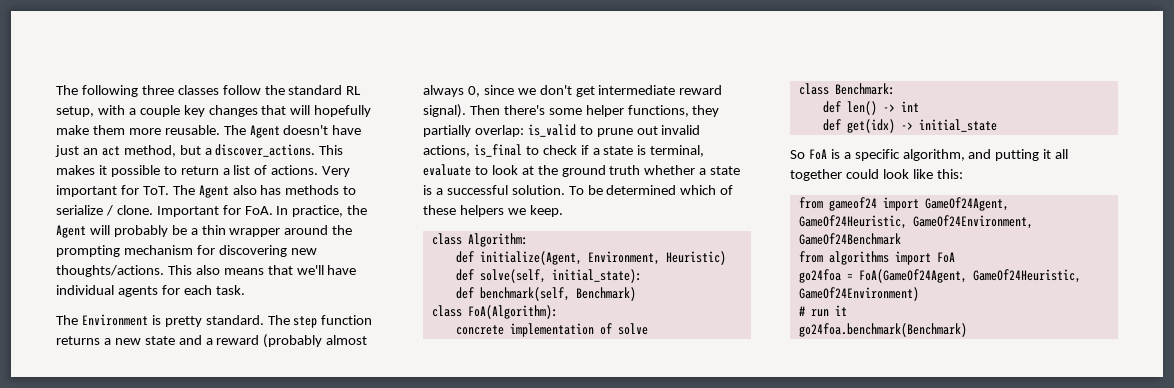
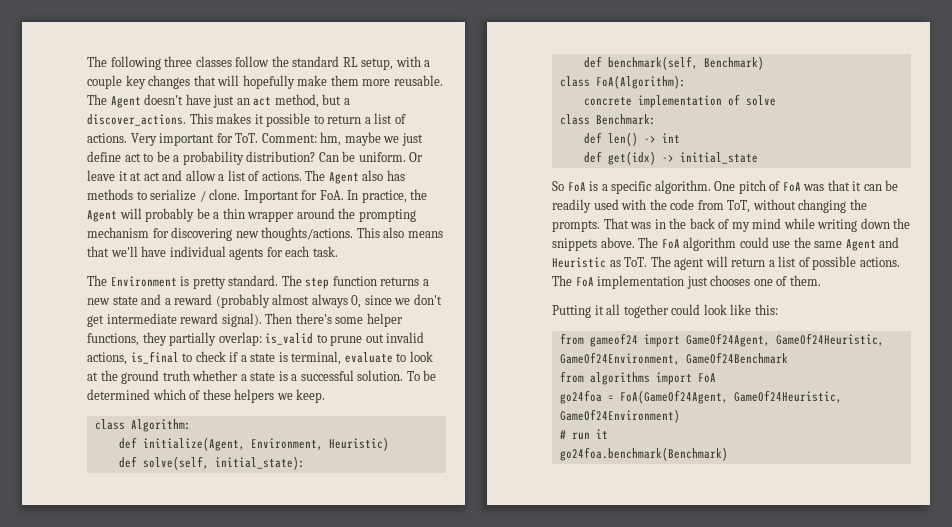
(169, 190) none -> [261,132,423,146] [87,151,424,165] [87,170,302,181] Comment: hm, maybe we just define act to be a probability distribution? Can be uniform. Or leave it at act and allow a list of actions.
[902,149,1040,161] algorithm, and putting -> [654,180,899,194] [552,199,867,213] [552,218,911,232] [552,237,900,251] [552,256,900,270] [552,275,821,289] [552,305,591,318] algorithm. One pitch of FoA was that it can be readily used with the code from ToT, without changing the prompts. That was in the back of my mind while writing down the snippets above. The FoA algorithm could use the same Agent and Heuristic as ToT. The agent will return a list of possible actions. The FoA implementation just chooses one of them. // Putting

